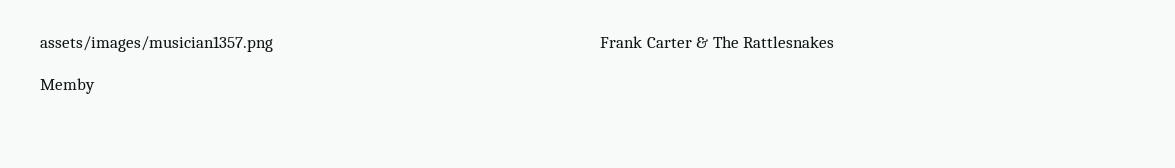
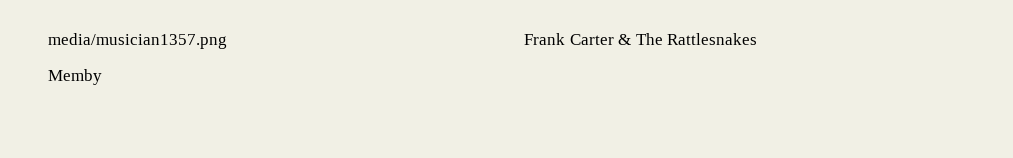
[40,36,273,52] assets/images/musician1357.png -> [48,33,227,49] media/musician1357.png

